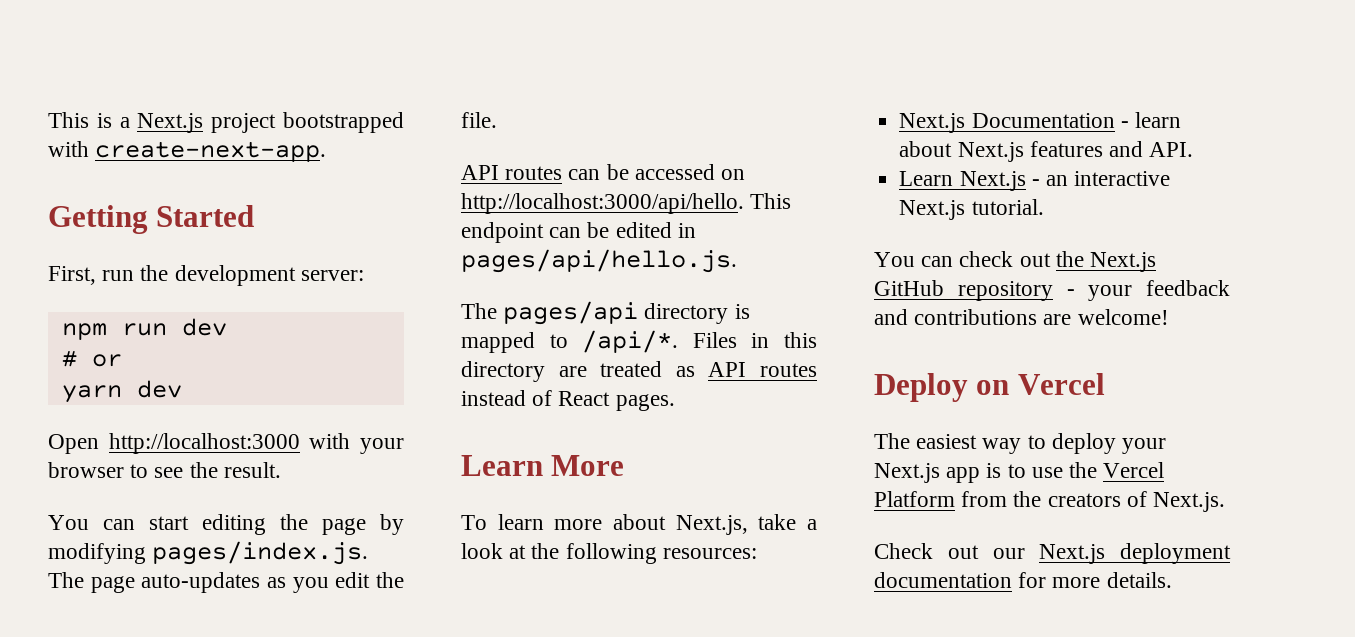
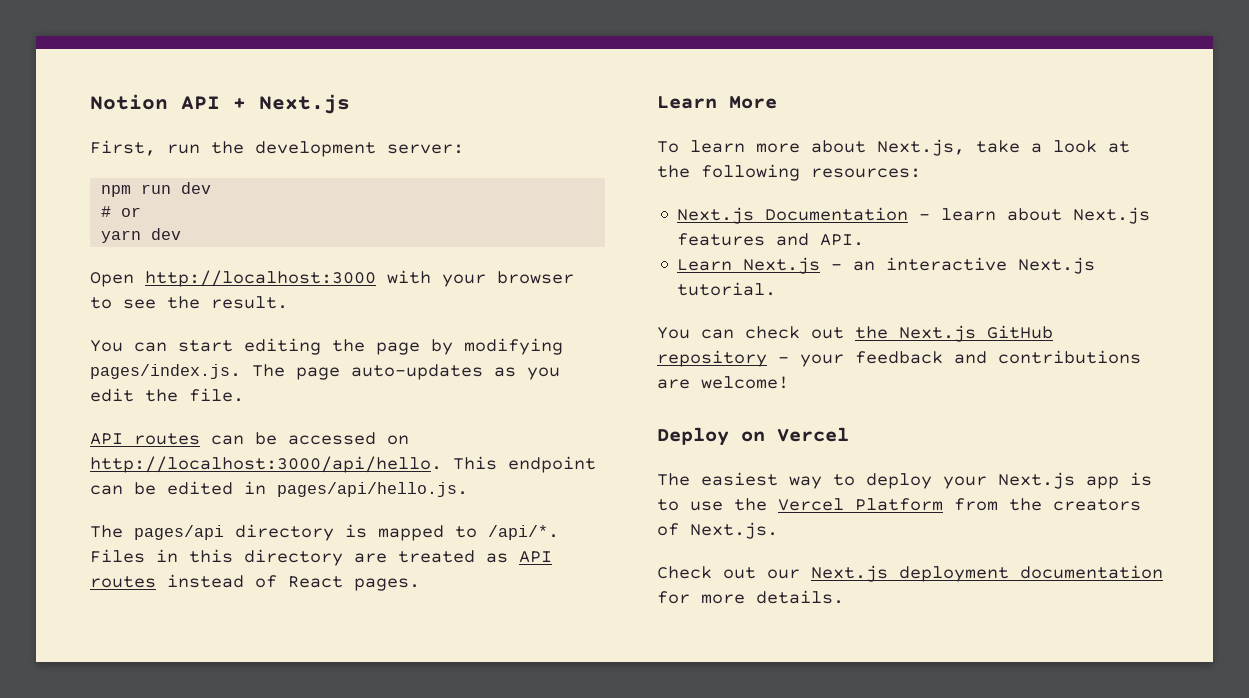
[48,112,404,133] [48,141,327,162] [48,205,255,234] This is a Next.js project bootstrapped with create-next-app. // Getting Started -> [90,94,350,114] Notion API + Next.js

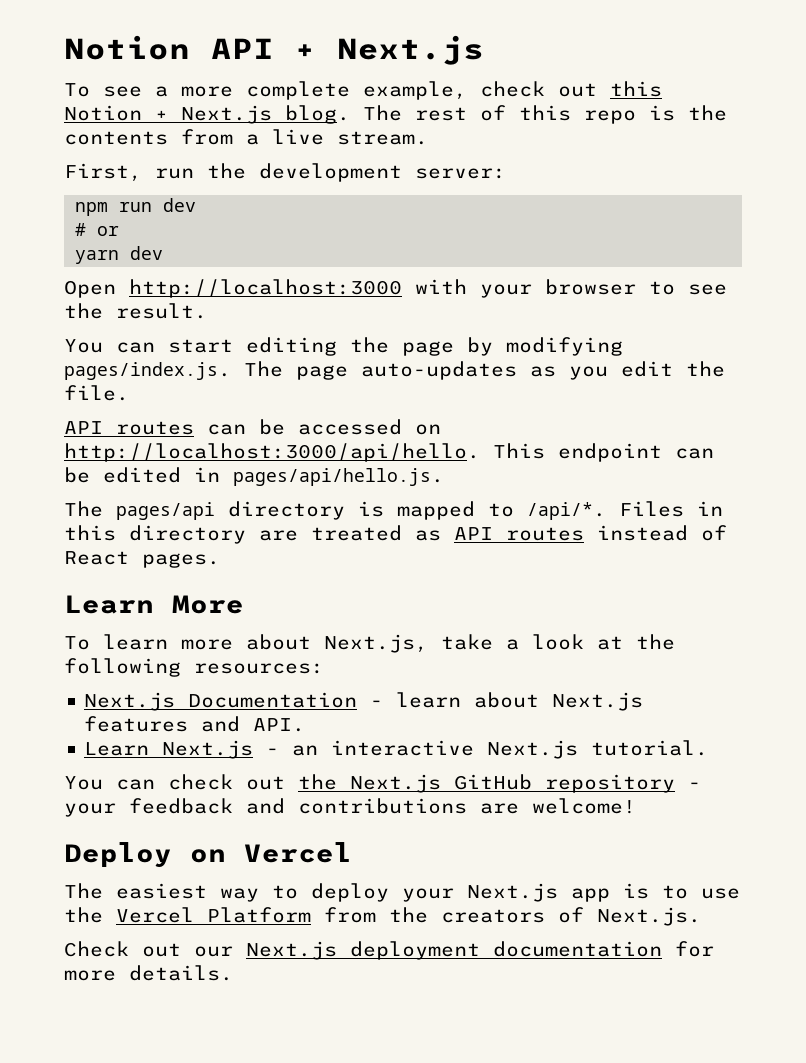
(350, 104) none -> [64,81,662,100] [64,105,727,124] [64,129,428,145] // To see a more complete example, check out this Notion + Next.js blog. The rest of this repo is the contents from a live stream.

